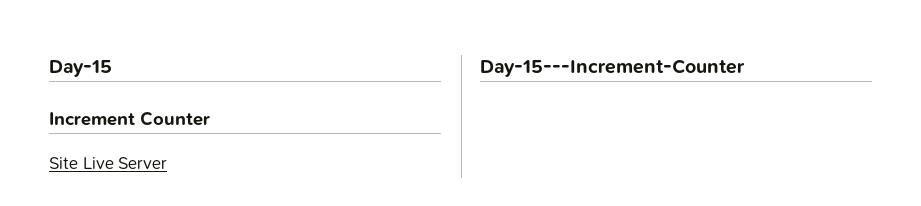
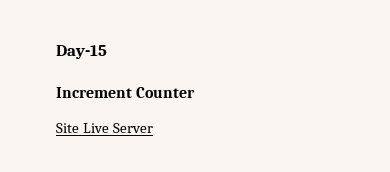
[480,59,745,77] // Day-15---Increment-Counter -> (153, 128) none

